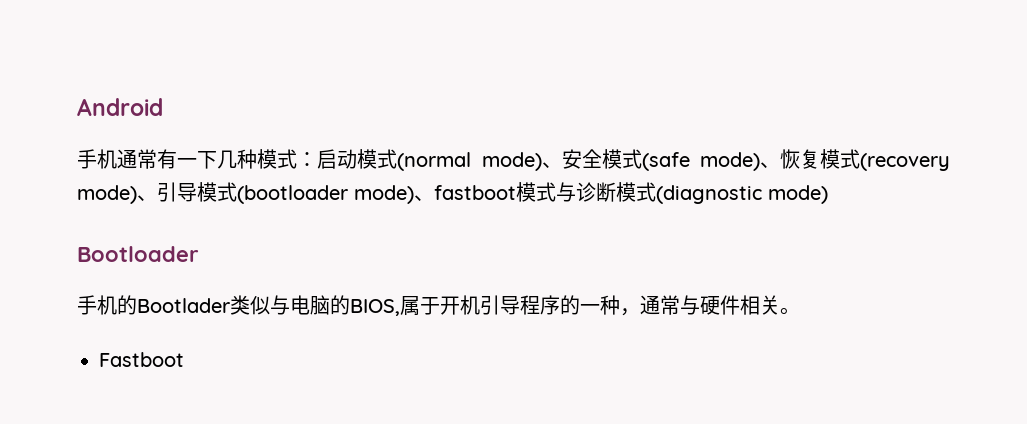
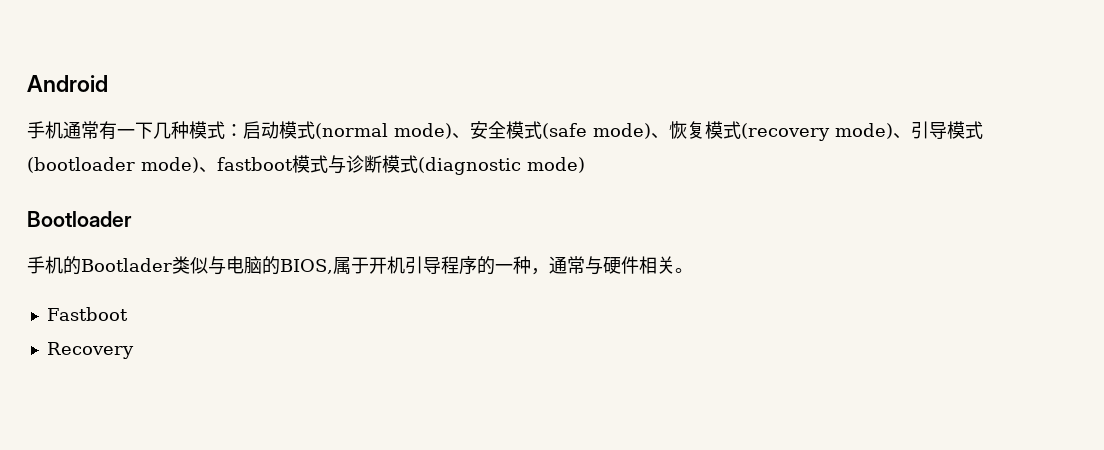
(184, 359) none -> [46,342,134,359] // Recovery

